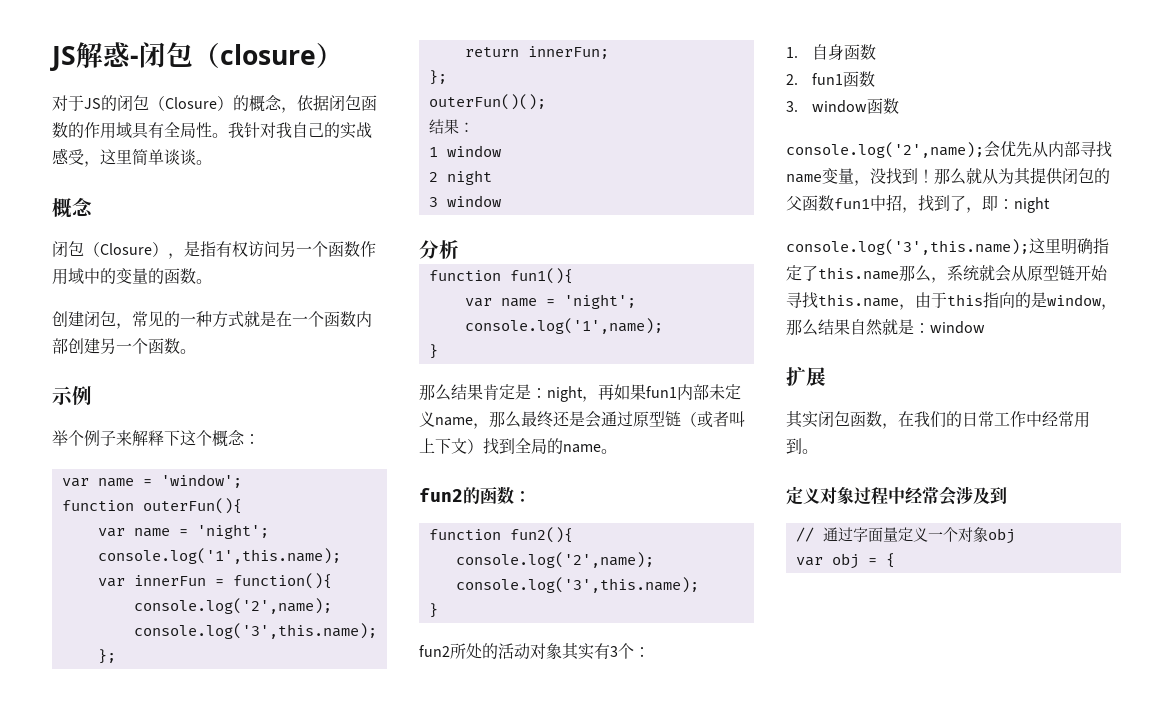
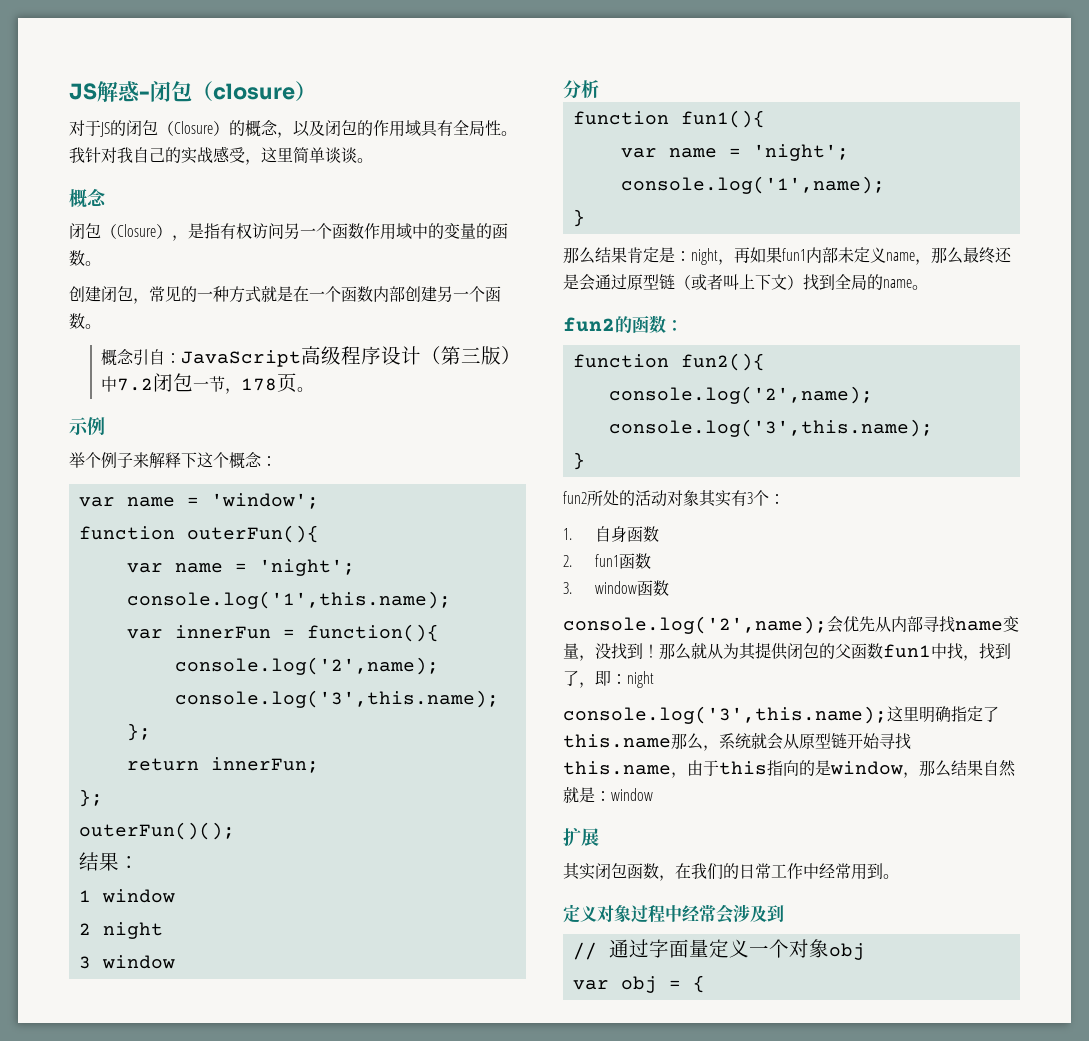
[297,95,377,111] [52,122,68,138] 依据闭包函数 -> [293,120,357,137] 以及闭包
(196, 351) none -> [100,346,521,367] [100,373,313,394] // 概念引自：JavaScript高级程序设计（第三版）中7.2闭包一节，178页。
[886,194,902,211] 招 -> [947,643,963,660] 找

